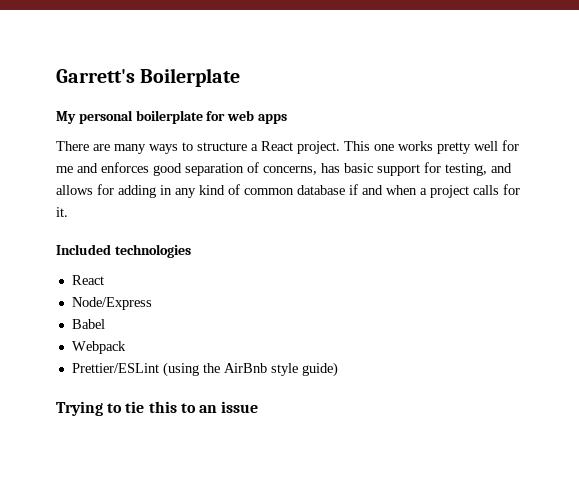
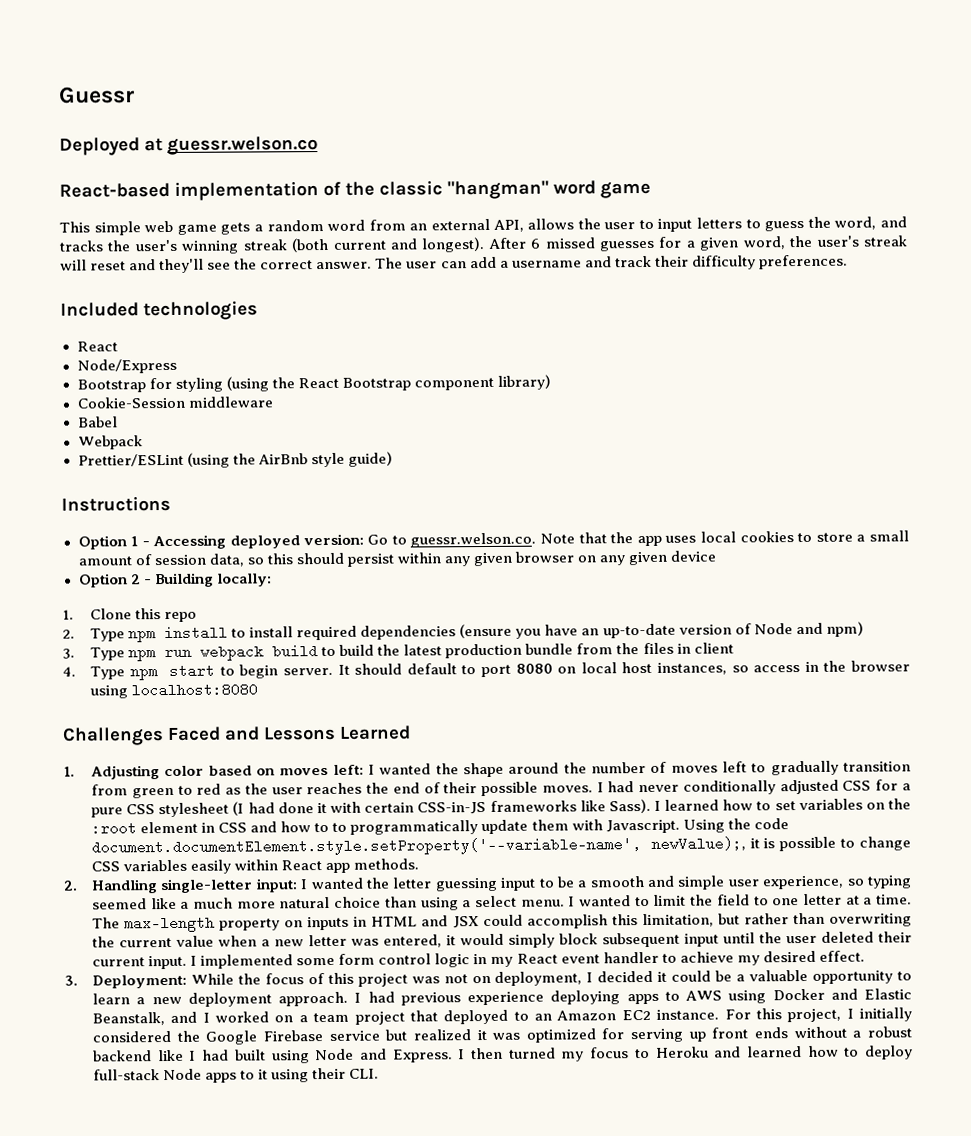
[56,68,241,87] [56,110,287,124] [56,140,519,154] [56,162,512,176] [56,184,520,198] [56,207,68,217] [56,244,191,258] [71,275,104,285] [71,297,152,310] Garrett's Boilerplate // My personal boilerplate for web apps // There are many ways to structure a React project. This one works pretty well for me and enforces good separation of concerns, has basic support for testing, and allows for adding in any kind of common database if and when a project calls for it. // Included technologies // React // Node/Express -> [58,86,135,104] [59,136,318,156] [59,180,651,201] [59,216,908,236] [59,235,908,254] [60,254,848,274] [60,300,258,321] [76,341,118,352] [76,358,177,374] [76,374,551,393] [76,396,273,409] Guessr // Deployed at guessr.welson.co // React-based implementation of the classic "hangman" word game // This simple web game gets a random word from an external API, allows the user to input letters to guess the word, and tracks the user's winning streak (both current and longest). After 6 missed guesses for a given word, the user's streak will reset and they'll see the correct answer. The user can add a username and track their difficulty preferences. // Included technologies // React // Node/Express // Bootstrap for styling (using the React Bootstrap component library) // Cookie-Session middleware
[56,401,259,416] Trying to tie this to an issue -> [61,495,171,512] [77,530,909,550] [77,550,717,567] [78,572,272,588] [62,608,198,623] [62,621,864,643] [62,642,734,662] [62,660,910,681] [89,682,259,699] [62,725,411,746] [63,760,911,780] [90,779,912,799] [90,798,912,818] [90,818,789,836] [90,836,911,857] [90,858,420,874] [63,875,912,894] [91,893,912,911] [91,912,912,933] [91,931,913,948] [91,950,865,970] [64,969,912,989] [91,988,912,1007] [91,1007,912,1026] [91,1026,912,1045] [92,1045,913,1064] [92,1067,380,1083] Instructions // Option 1 - Accessing deployed version: Go to guessr.welson.co. Note that the app uses local cookies to store a small amount of session data, so this should persist within any given browser on any given device // Option 2 - Building locally: // 1. Clone this repo // 2. Type npm install to install required dependencies (ensure you have an up-to-date version of Node and npm) // 3. Type npm run webpack build to build the latest production bundle from the files in client // 4. Type npm start to begin server. It should default to port 8080 on local host instances, so access in the browser using localhost:8080 // Challenges Faced and Lessons Learned // 1. Adjusting color based on moves left: I wanted the shape around the number of moves left to gradually transition from green to red as the user reaches the end of their possible moves. I had never conditionally adjusted CSS for a pure CSS stylesheet (I had done it with certain CSS-in-JS frameworks like Sass). I learned how to set variables on the :root element in CSS and how to to programmatically update them with Javascript. Using the code document.documentElement.style.setProperty('--variable-name', newValue);, it is possible to change CSS variables easily within React app methods. // 2. Handling single-letter input: I wanted the letter guessing input to be a smooth and simple user experience, so typing seemed like a much more natural choice than using a select menu. I wanted to limit the field to one letter at a time. The max-length property on inputs in HTML and JSX could accomplish this limitation, but rather than overwriting the current value when a new letter was entered, it would simply block subsequent input until the user deleted their current input. I implemented some form control logic in my React event handler to achieve my desired effect. // 3. Deployment: While the focus of this project was not on deployment, I decided it could be a valuable opportunity to learn a new deployment approach. I had previous experience deploying apps to AWS using Docker and Elastic Beanstalk, and I worked on a team project that deployed to an Amazon EC2 instance. For this project, I initially considered the Google Firebase service but realized it was optimized for serving up front ends without a robust backend like I had built using Node and Express. I then turned my focus to Heroku and learned how to deploy full-stack Node apps to it using their CLI.

